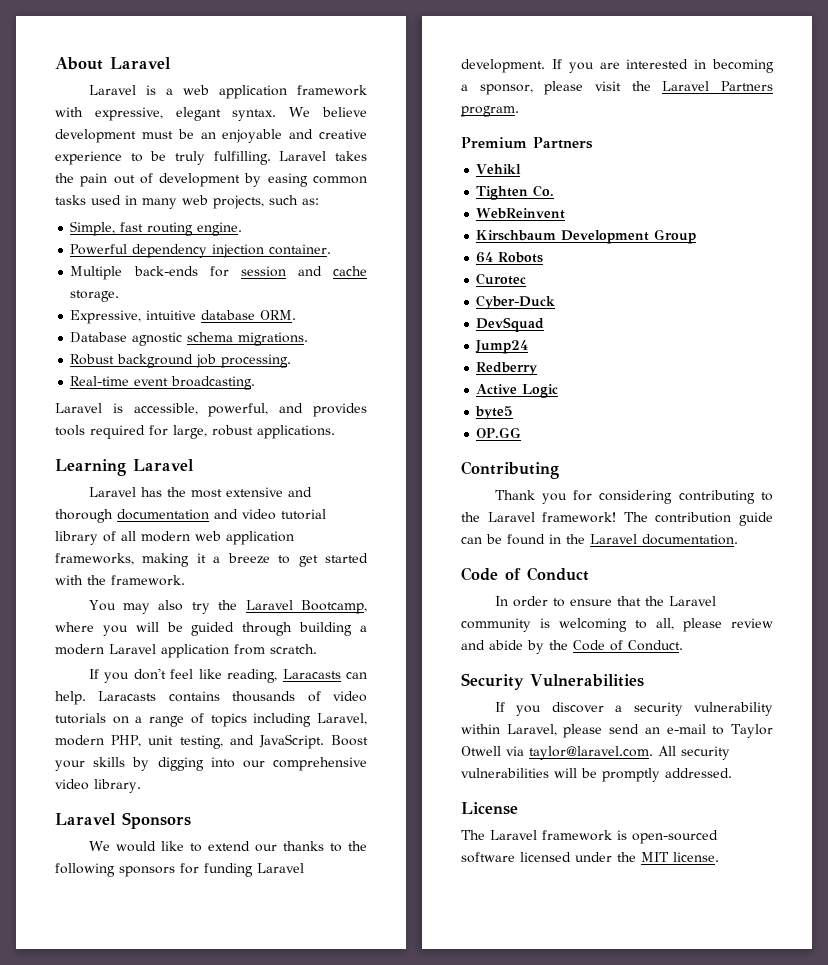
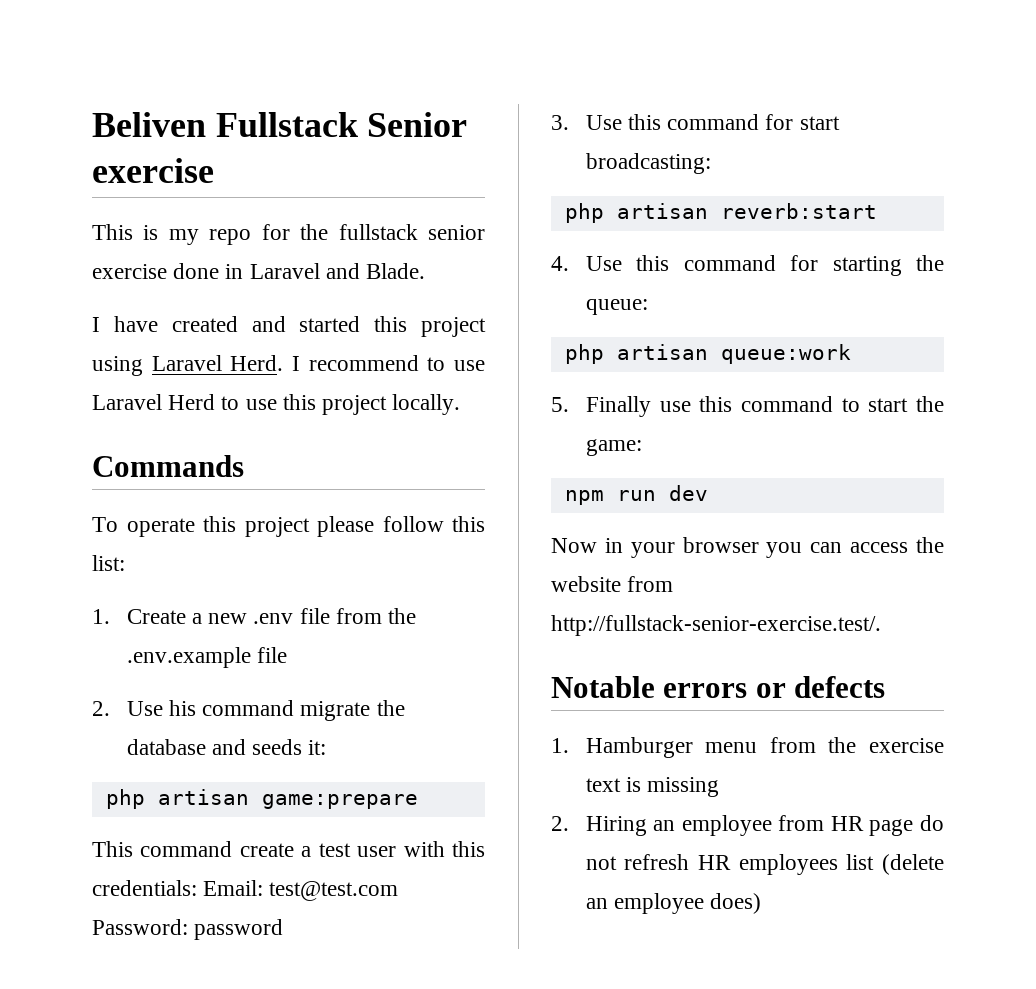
[55,57,171,70] [88,85,367,99] [55,107,367,121] [55,129,367,143] [55,151,367,165] [55,173,367,187] [55,195,319,209] [70,221,243,236] [70,244,332,258] [70,266,367,280] [70,290,120,302] [70,310,297,324] [70,332,309,346] [70,354,292,368] [70,376,256,390] [55,403,367,417] [55,425,335,439] [55,459,194,476] [88,487,312,498] [55,509,326,523] [55,531,294,545] [55,553,368,567] [55,575,185,586] [88,600,367,614] [55,622,367,636] [55,644,317,658] [88,668,367,683] [55,691,367,705] [55,713,367,727] [55,734,368,749] [55,757,367,771] [55,779,141,793] [55,812,191,829] [88,841,368,852] [55,863,304,877] [461,59,774,73] [461,81,773,95] [461,106,519,117] [461,137,593,149] [476,164,522,174] [476,185,555,200] [476,208,566,219] [476,229,697,244] [476,252,544,263] [476,273,527,285] [476,295,556,310] [476,317,545,332] [475,340,529,354] [476,362,538,376] [476,384,559,398] [475,406,514,420] [476,427,522,438] [461,461,559,479] [494,490,773,504] [461,512,773,526] [461,534,738,545] [461,567,589,581] [494,596,716,607] [461,618,773,632] [461,640,683,654] [461,673,644,690] [494,702,773,716] [461,724,774,738] [461,746,730,760] [461,768,732,782] [461,802,518,815] [461,830,718,844] [461,852,719,863] About Laravel // Laravel is a web application framework with expressive, elegant syntax. We believe development must be an enjoyable and creative experience to be truly fulfilling. Laravel takes the pain out of development by easing common tasks used in many web projects, such as: // Simple, fast routing engine. // Powerful dependency injection container. // Multiple back-ends for session and cache storage. // Expressive, intuitive database ORM. // Database agnostic schema migrations. // Robust background job processing. // Real-time event broadcasting. // Laravel is accessible, powerful, and provides tools required for large, robust applications. // Learning Laravel // Laravel has the most extensive and thorough documentation and video tutorial library of all modern web application frameworks, making it a breeze to get started with the framework. // You may also try the Laravel Bootcamp, where you will be guided through building a modern Laravel application from scratch. // If you don't feel like reading, Laracasts can help. Laracasts contains thousands of video tutorials on a range of topics including Laravel, modern PHP, unit testing, and JavaScript. Boost your skills by digging into our comprehensive video library. // Laravel Sponsors // We would like to extend our thanks to the following sponsors for funding Laravel development. If you are interested in becoming a sponsor, please visit the Laravel Partners program. // Premium Partners // Vehikl // Tighten Co. // WebReinvent // Kirschbaum Development Group // 64 Robots // Curotec // Cyber-Duck // DevSquad // Jump24 // Redberry // Active Logic // byte5 // OP.GG // Contributing // Thank you for considering contributing to the Laravel framework! The contribution guide can be found in the Laravel documentation. // Code of Conduct // In order to ensure that the Laravel community is welcoming to all, please review and abide by the Code of Conduct. // Security Vulnerabilities // If you discover a security vulnerability within Laravel, please send an e-mail to Taylor Otwell via taylor@laravel.com. All security vulnerabilities will be promptly addressed. // License // The Laravel framework is open-sourced software licensed under the MIT license. -> [92,112,468,137] [92,158,214,183] [92,224,485,245] [92,263,426,279] [92,316,486,337] [92,355,485,376] [92,394,461,415] [92,455,244,477] [92,516,485,537] [92,555,125,571] [92,608,417,624] [126,647,288,668] [92,700,405,721] [126,739,327,755] [105,789,418,809] [92,841,485,857] [92,880,399,901] [92,919,284,940] [551,114,840,130] [585,153,711,174] [564,203,877,223] [551,255,944,276] [585,299,648,315] [564,344,851,364] [551,396,944,417] [585,439,642,456] [564,485,708,505] [551,537,944,558] [551,576,674,592] [551,615,881,636] [551,676,886,698] [551,737,944,758] [585,777,720,797] [551,815,944,836] [585,854,944,875] [585,893,762,914] Beliven Fullstack Senior exercise // This is my repo for the fullstack senior exercise done in Laravel and Blade. // I have created and started this project using Laravel Herd. I recommend to use Laravel Herd to use this project locally. // Commands // To operate this project please follow this list: // 1. Create a new .env file from the .env.example file // 2. Use his command migrate the database and seeds it: // php artisan game:prepare // This command create a test user with this credentials: Email: test@test.com Password: password // 3. Use this command for start broadcasting: // php artisan reverb:start // 4. Use this command for starting the queue: // php artisan queue:work // 5. Finally use this command to start the game: // npm run dev // Now in your browser you can access the website from http://fullstack-senior-exercise.test/. // Notable errors or defects // 1. Hamburger menu from the exercise text is missing // 2. Hiring an employee from HR page do not refresh HR employees list (delete an employee does)

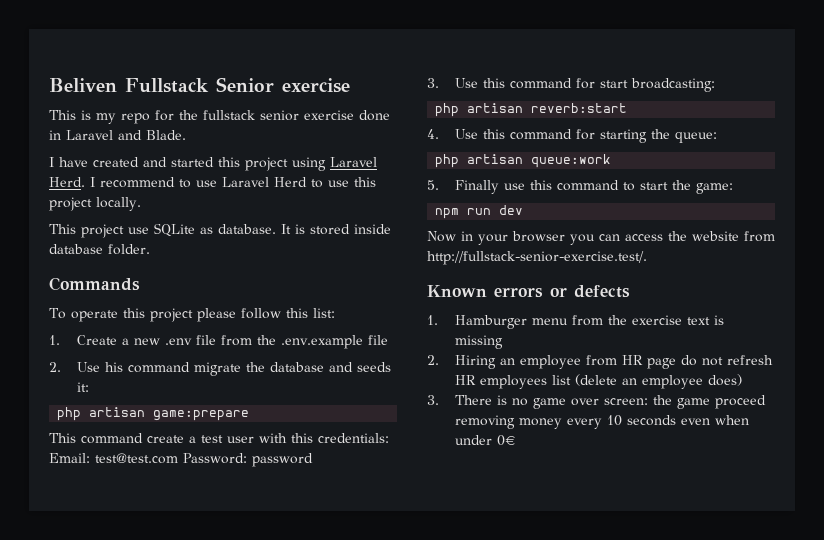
(461, 404) none -> [49,223,391,238] [49,244,150,255] // This project use SQLite as database. It is stored inside database folder.
[551,676,655,698] Notable -> [427,285,487,297] Known
(762, 903) none -> [427,395,766,409] [454,415,749,429] [454,435,515,446] // 3. There is no game over screen: the game proceed removing money every 10 seconds even when under 0€

